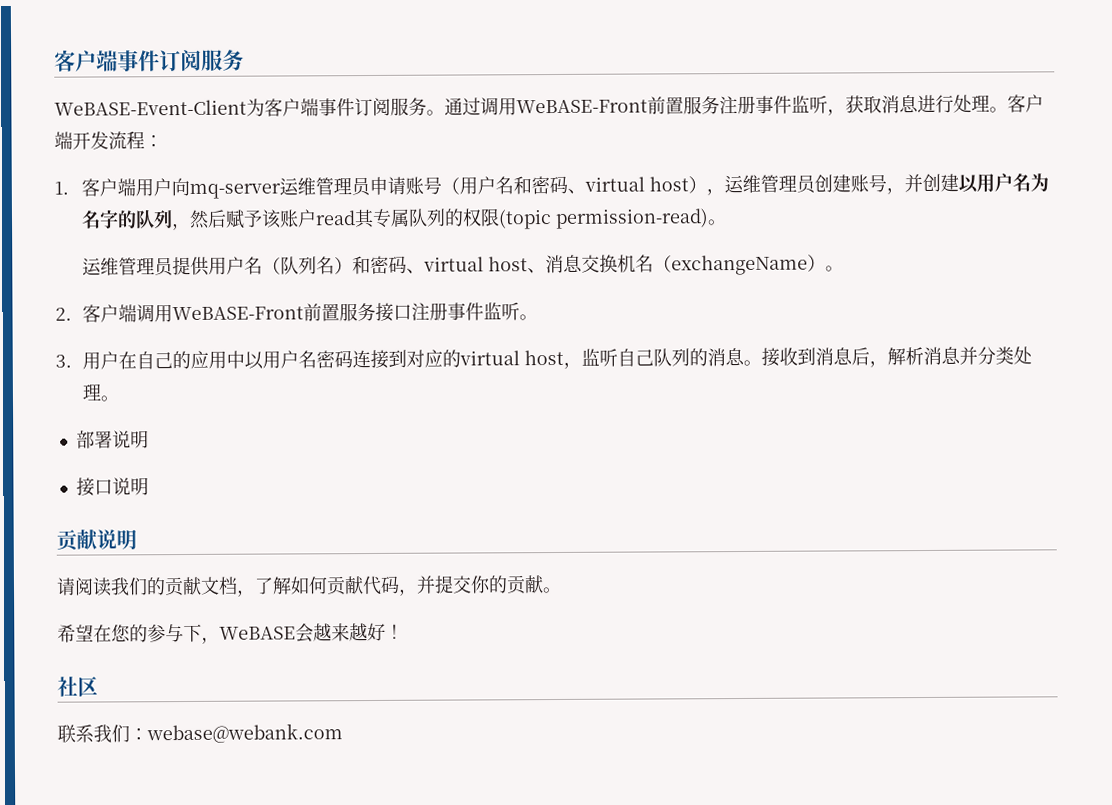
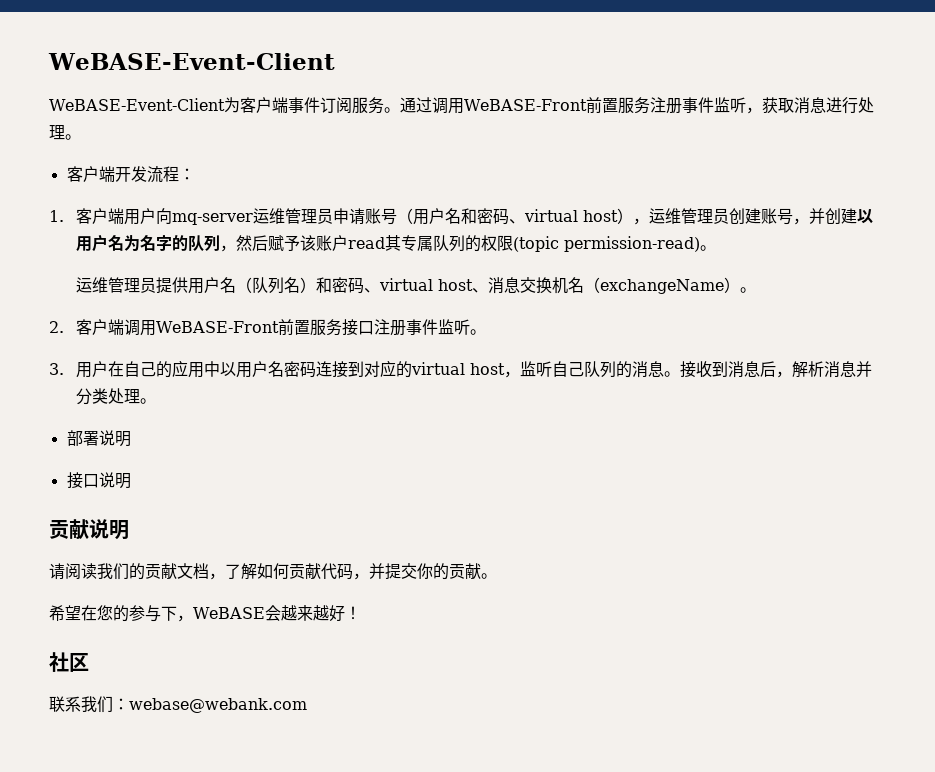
[54,49,244,72] 客户端事件订阅服务 -> [48,53,335,70] WeBASE-Event-Client
(1008, 109) none -> (81, 137) //

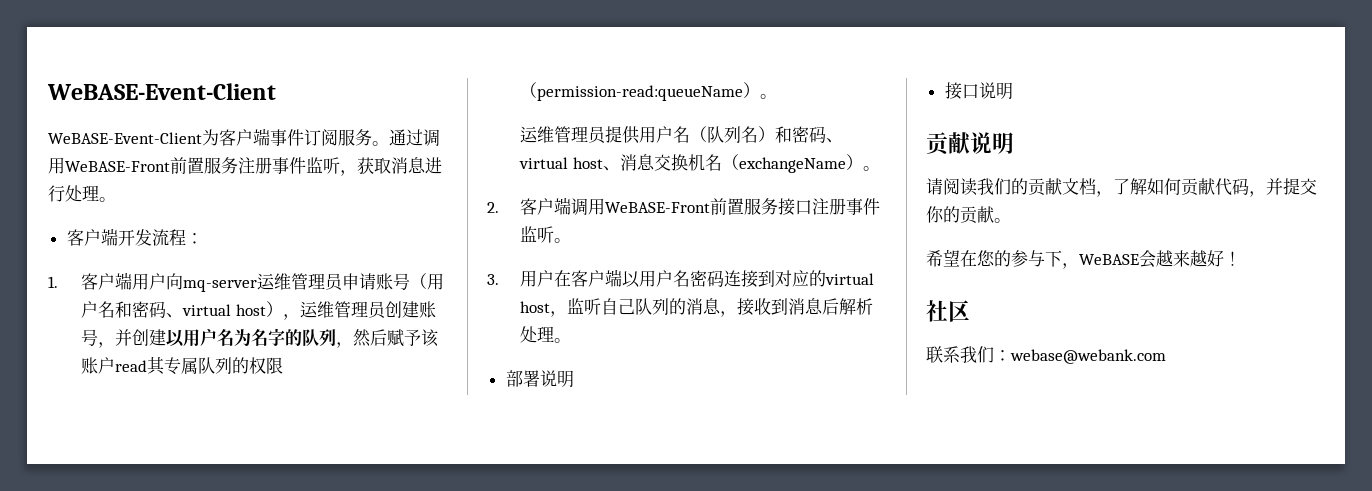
[512,236,700,252] (topic permission-read) -> [520,82,761,101] （permission-read:queueName）
[123,360,220,378] 自己的应用中 -> [571,269,623,287] 客户端
[663,371,680,377] 。 -> [720,311,738,317] ，
[775,361,872,378] [75,388,108,405] ，解析消息并分类 -> [839,298,874,315] 解析

